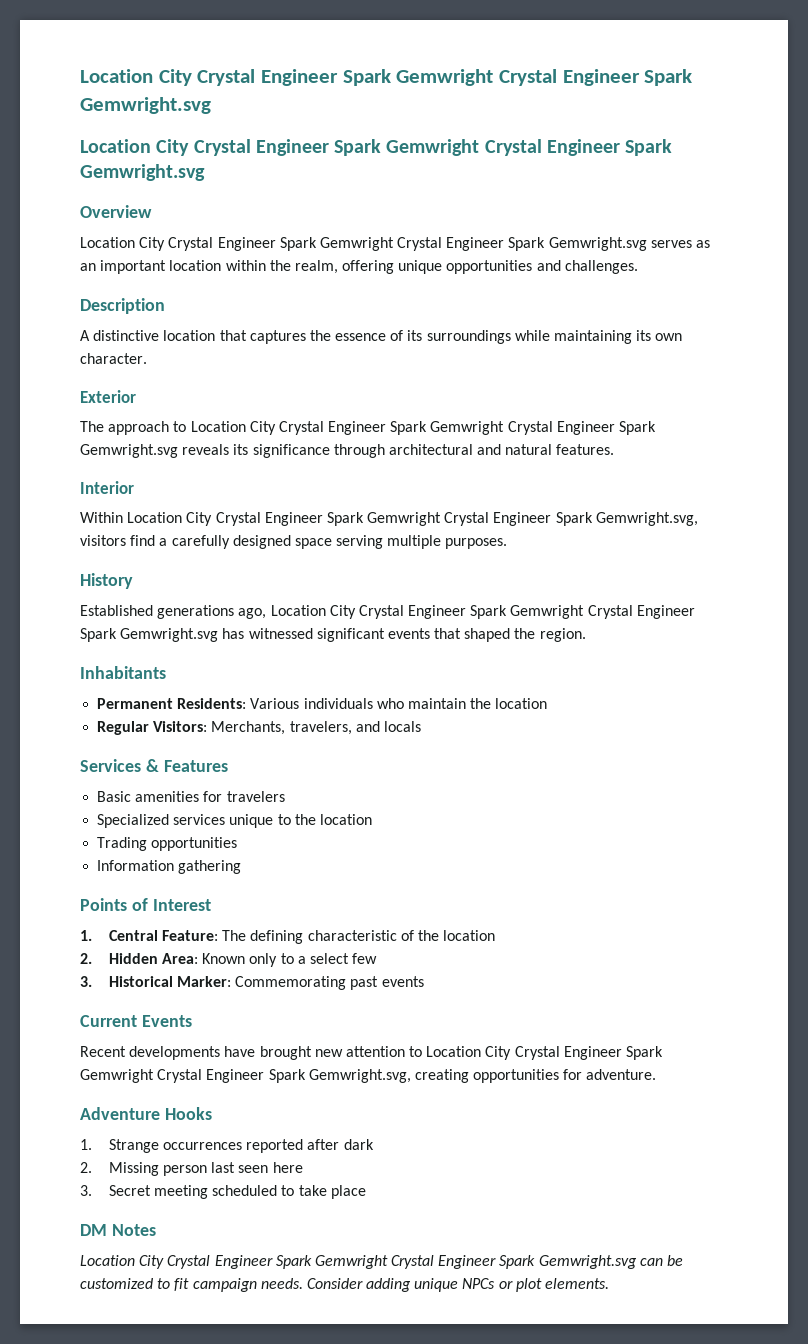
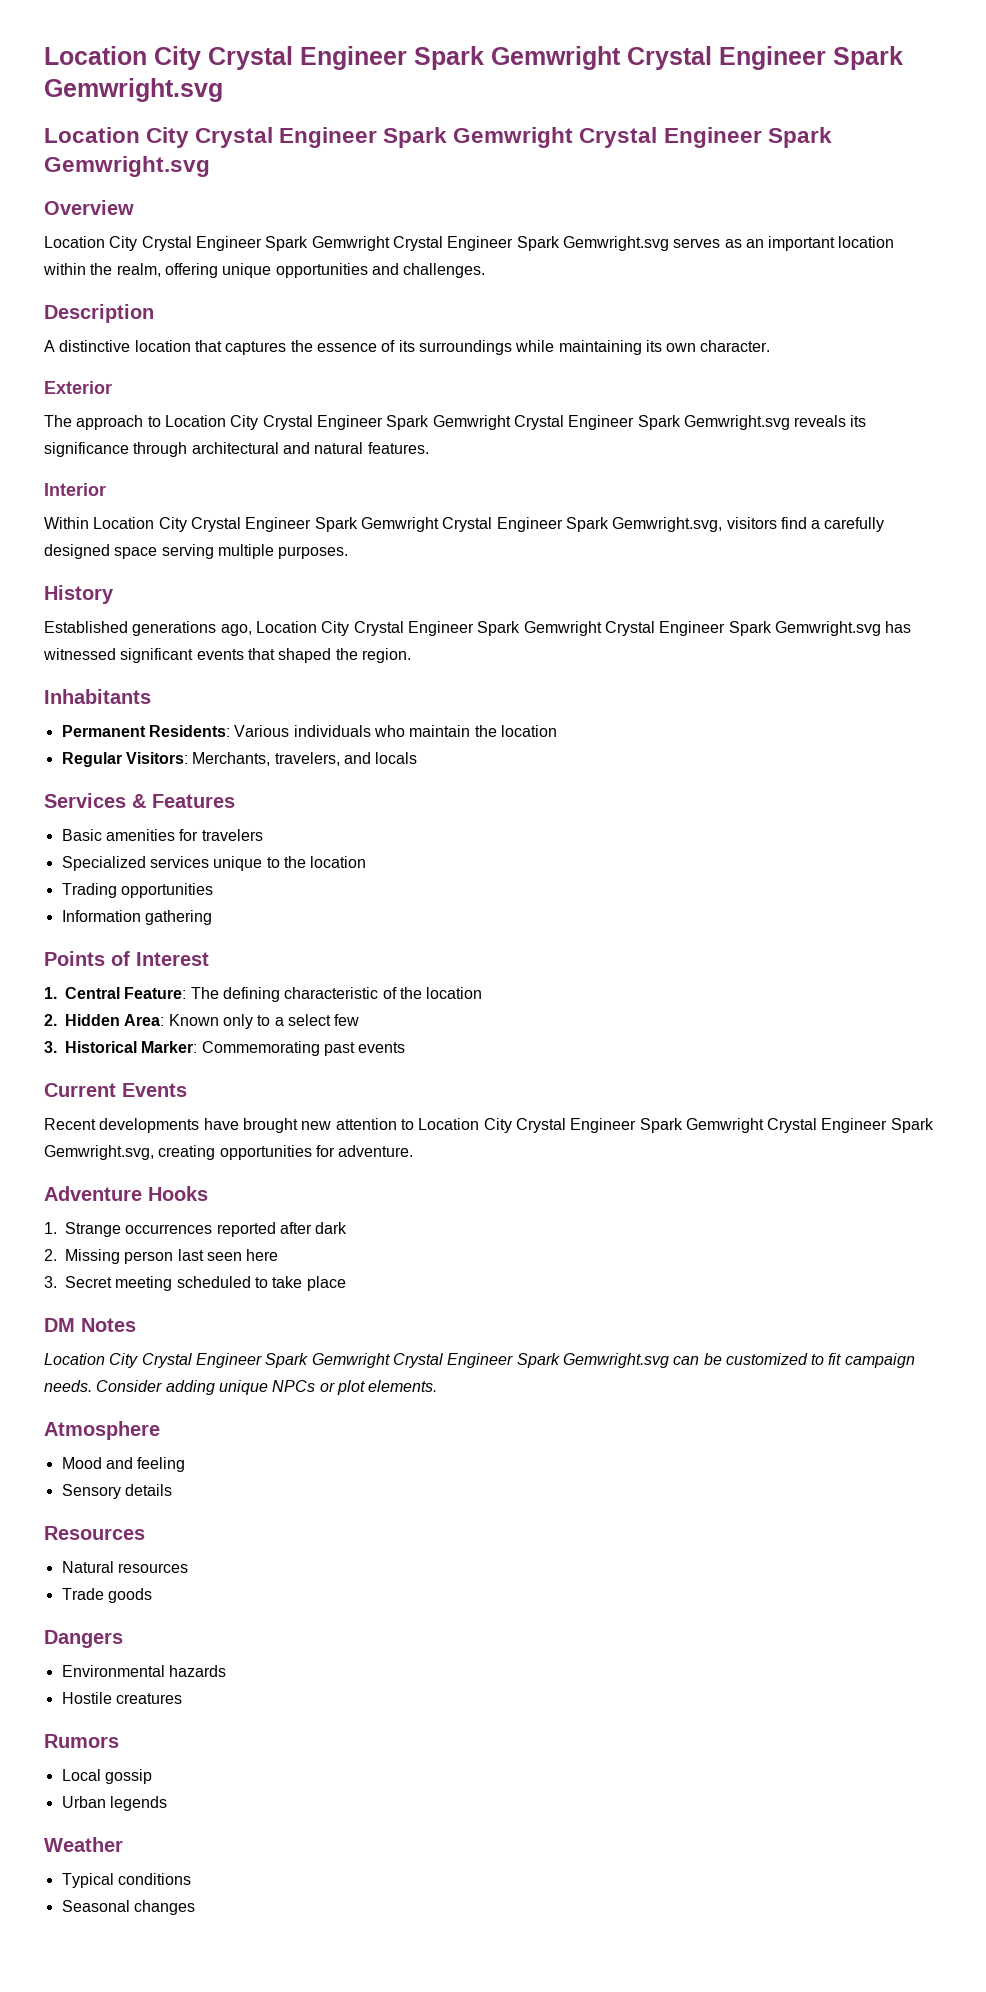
(610, 1283) none -> [44,1421,160,1440] [61,1457,186,1472] [61,1484,172,1499] [44,1526,145,1540] [61,1561,188,1573] [61,1588,152,1603] [44,1630,123,1648] [61,1665,226,1677] [61,1692,182,1704] [44,1734,119,1748] [61,1769,152,1784] [61,1796,167,1811] [44,1837,123,1852] [61,1873,191,1888] [61,1900,195,1915] // Atmosphere // Mood and feeling // Sensory details // Resources // Natural resources // Trade goods // Dangers // Environmental hazards // Hostile creatures // Rumors // Local gossip // Urban legends // Weather // Typical conditions // Seasonal changes

